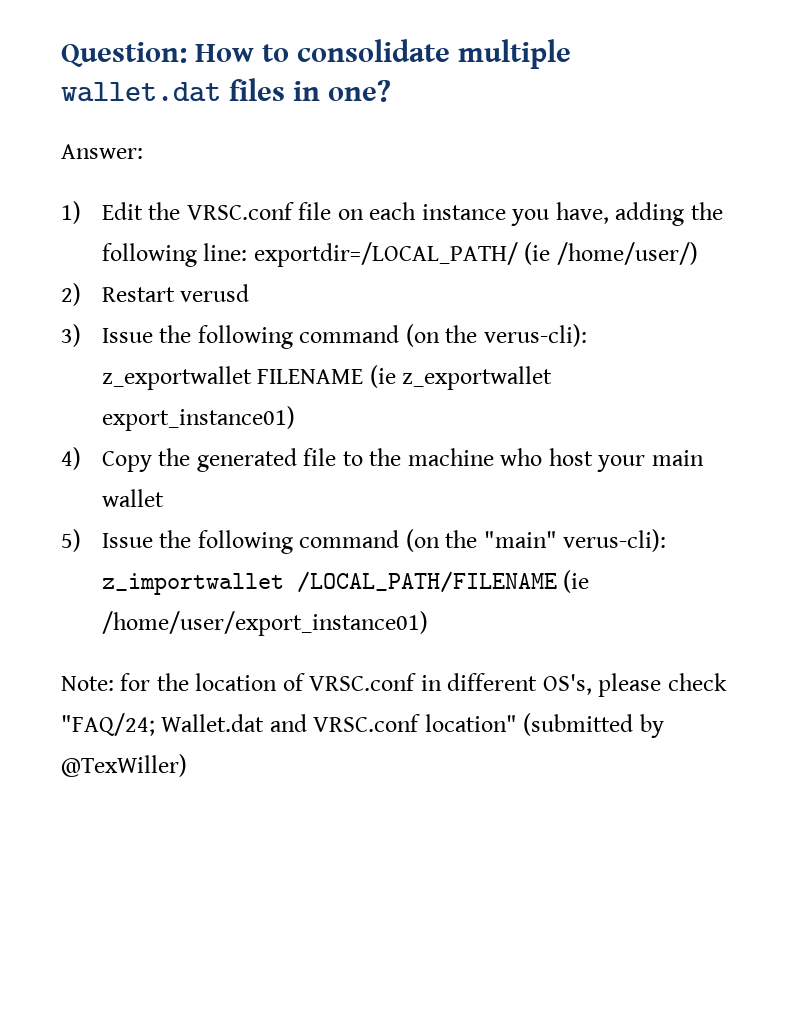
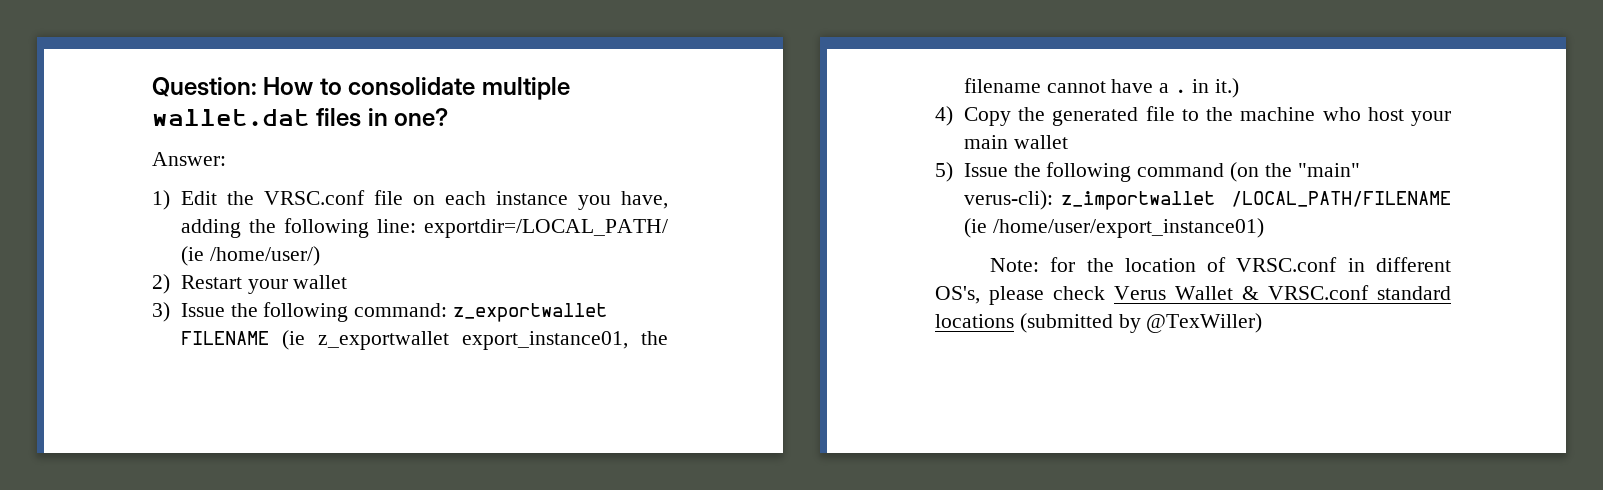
[180,284,250,302] verusd -> [247,275,348,294] your wallet
[299,324,587,347] [101,365,553,390] [101,406,295,431] command (on the verus-cli): z_exportwallet FILENAME (ie z_exportwallet export_instance01) -> [354,303,607,322] [180,330,668,350] [963,78,1239,98] command: z_exportwallet FILENAME (ie z_exportwallet export_instance01, the filename cannot have a . in it.)
[61,713,517,736] "FAQ/24; Wallet.dat and VRSC.conf location" -> [1114,285,1451,300] [935,314,1014,328] Verus Wallet & VRSC.conf standard locations

